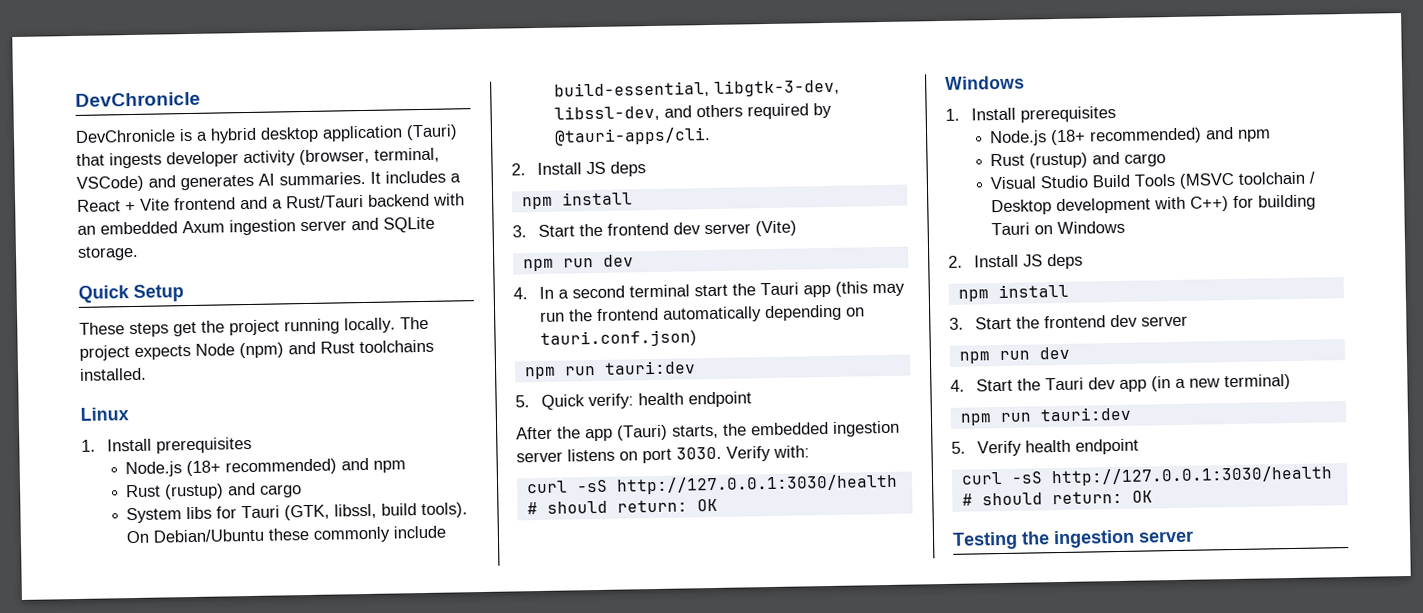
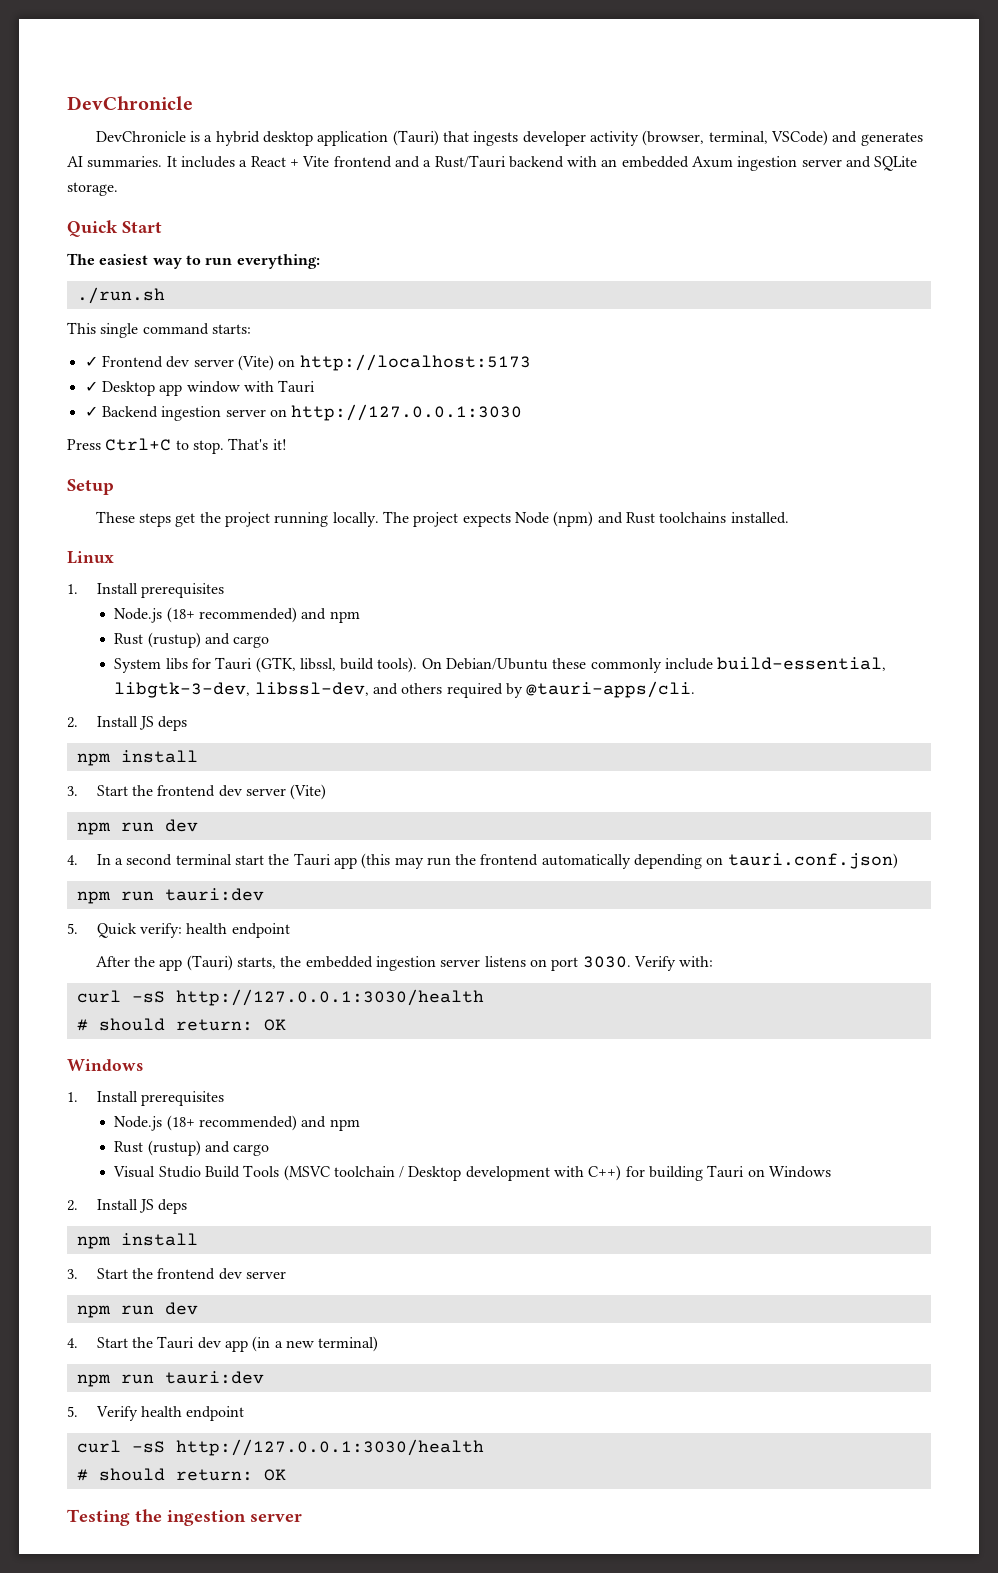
(130, 294) none -> [122,221,162,233] [67,253,320,269] [76,287,165,304] [67,322,251,338] [84,354,531,371] [84,380,316,396] [84,404,523,421] [67,438,287,454] Start // The easiest way to run everything: // ./run.sh // This single command starts: // ✓ Frontend dev server (Vite) on http://localhost:5173 // ✓ Desktop app window with Tauri // ✓ Backend ingestion server on http://127.0.0.1:3030 // Press Ctrl+C to stop. That's it! //

